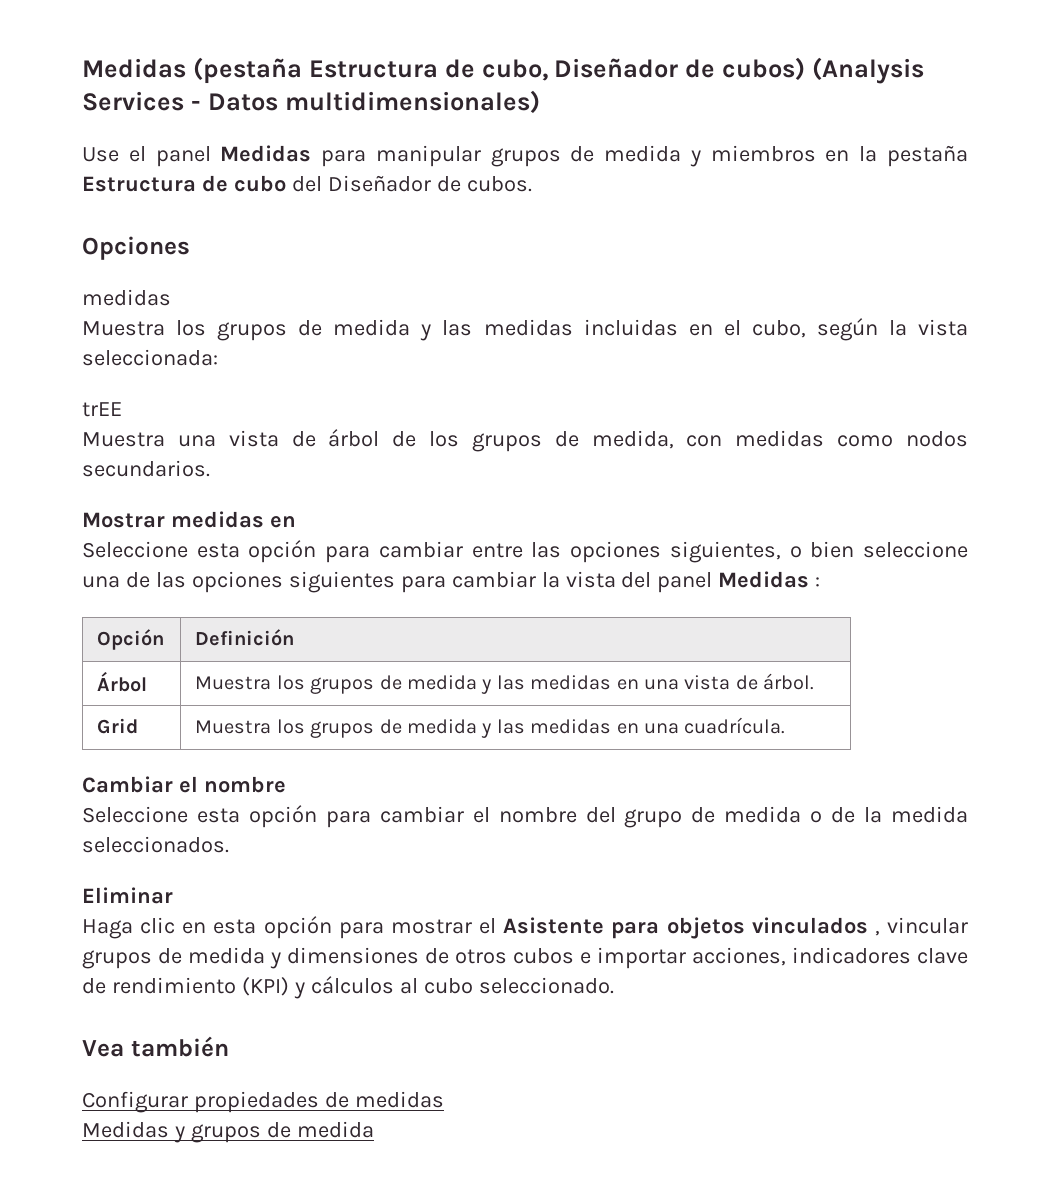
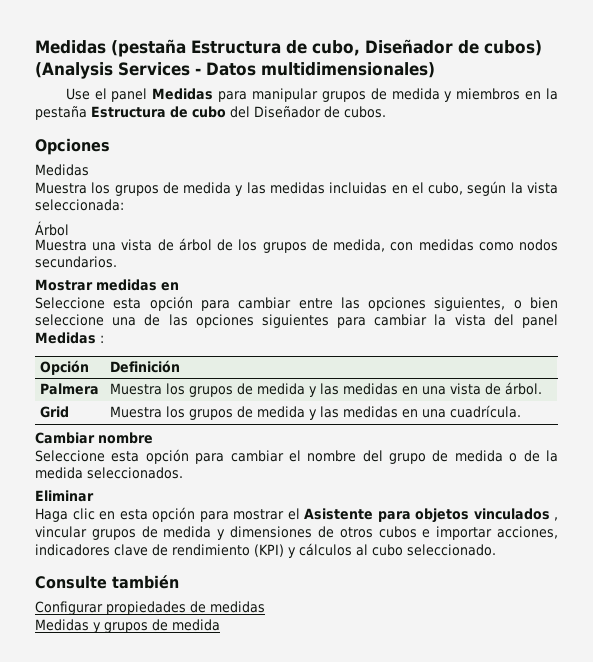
[82,289,171,306] medidas -> [35,164,89,176] Medidas
[82,402,122,417] trEE -> [35,221,69,236] Árbol
[97,671,148,692] Árbol -> [40,383,100,395] Palmera
[178,776,198,793] el -> (95, 438) none
[82,1040,124,1057] Vea -> [35,575,107,589] Consulte

